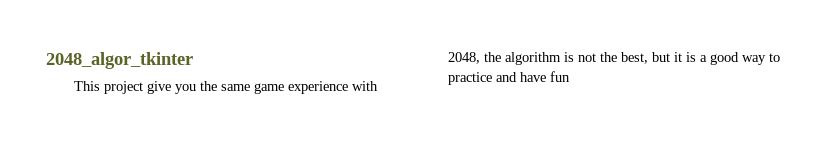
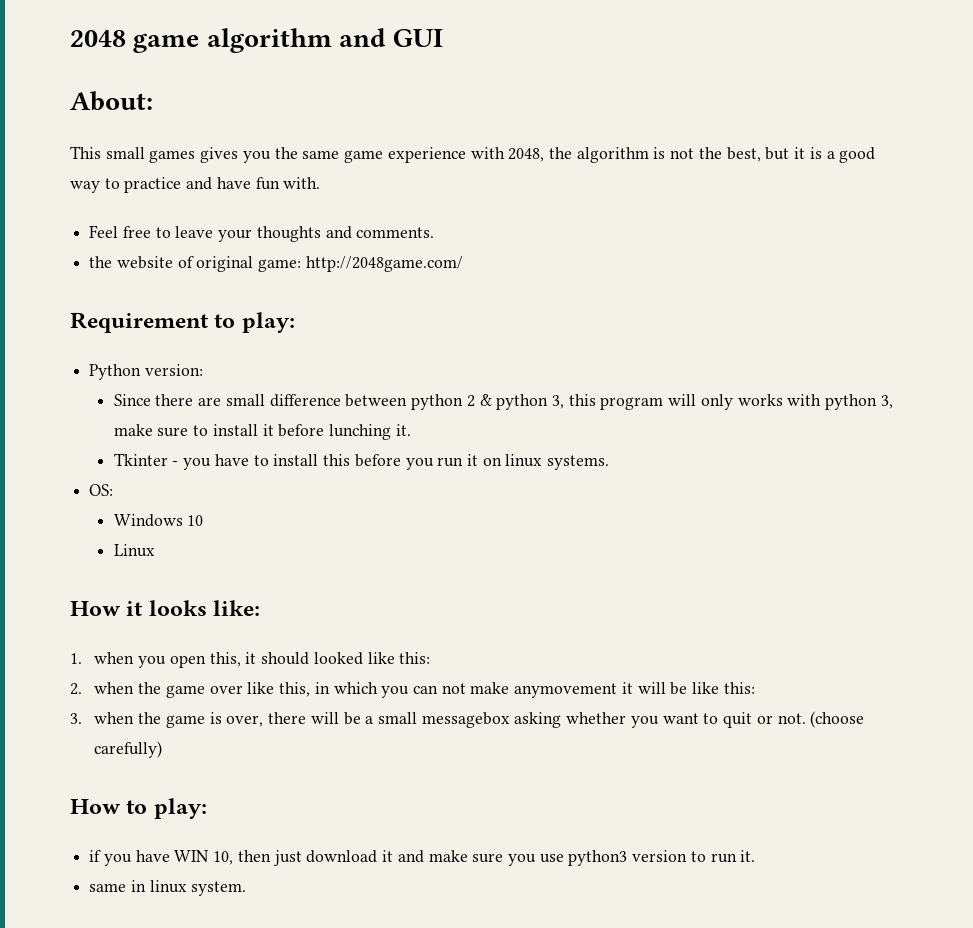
[46,52,193,69] [73,81,171,94] 2048_algor_tkinter // This project give -> [70,28,443,53] [70,91,153,111] [70,146,239,163] 2048 game algorithm and GUI // About: // This small games gives
(570, 76) none -> [283,177,321,189] [89,225,435,242] [89,256,463,272] [70,312,295,333] [89,364,203,380] [113,394,893,410] [113,424,411,440] [113,453,610,470] [89,484,114,496] [113,514,204,527] [113,544,155,557] [70,600,261,616] [70,652,431,668] [70,682,755,698] [70,711,865,728] [94,741,163,758] [70,798,207,819] [89,850,756,866] [89,880,247,896] with. // Feel free to leave your thoughts and comments. // the website of original game: http://2048game.com/ // Requirement to play: // Python version: // Since there are small difference between python 2 & python 3, this program will only works with python 3, make sure to install it before lunching it. // Tkinter - you have to install this before you run it on linux systems. // OS: // Windows 10 // Linux // How it looks like: // 1. when you open this, it should looked like this: // 2. when the game over like this, in which you can not make anymovement it will be like this: // 3. when the game is over, there will be a small messagebox asking whether you want to quit or not. (choose carefully) // How to play: // if you have WIN 10, then just download it and make sure you use python3 version to run it. // same in linux system.

